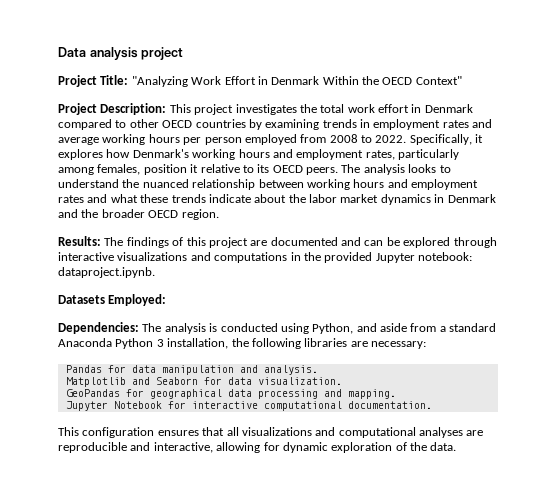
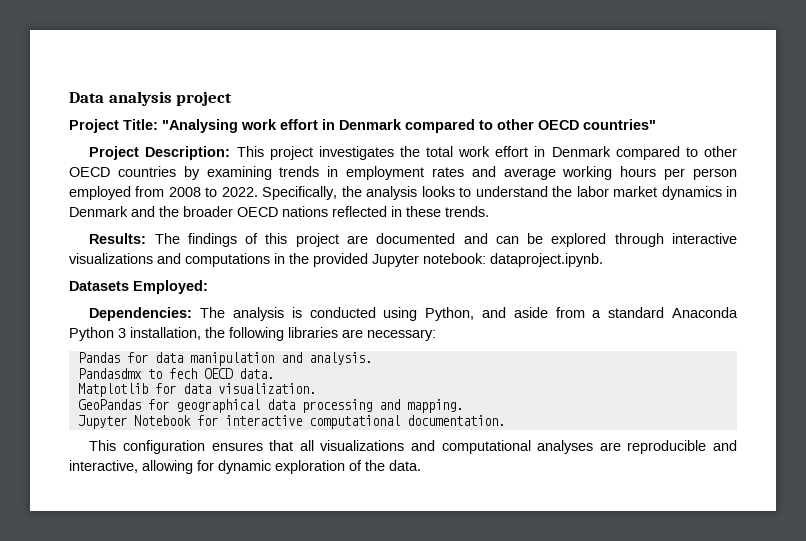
[131,76,462,87] "Analyzing Work Effort in Denmark Within the OECD Context" -> [162,119,656,133] "Analysing work effort in Denmark compared to other OECD countries"
[475,134,484,143] [58,149,459,160] [58,164,361,175] it explores how Denmark's working hours and employment rates, particularly among females, position it relative to its OECD peers. The -> [341,186,362,197] the
[142,179,478,190] [58,194,306,203] nuanced relationship between working hours and employment rates and what these trends indicate about the -> (573, 191) none
[181,209,219,220] region. -> [282,206,489,217] nations reflected in these trends.
(318, 370) none -> [77,368,274,379] // Pandasdmx to fech OECD data.
[131,377,198,385] and Seaborn -> (148, 390) none

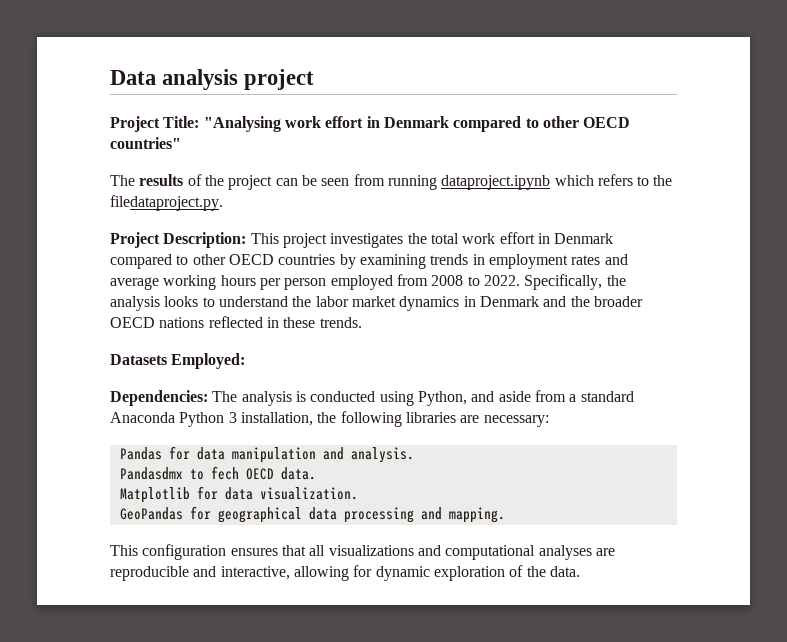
(656, 124) none -> [110,174,673,190] [110,195,223,211] // The results of the project can be seen from running dataproject.ipynb which refers to the filedataproject.py.
[89,233,738,247] [69,253,603,267] // Results: The findings of this project are documented and can be explored through interactive visualizations and computations in the provided Jupyter notebook: dataproject.ipynb. -> (362, 322) none
[77,415,505,429] // Jupyter Notebook for interactive computational documentation. -> (505, 515) none

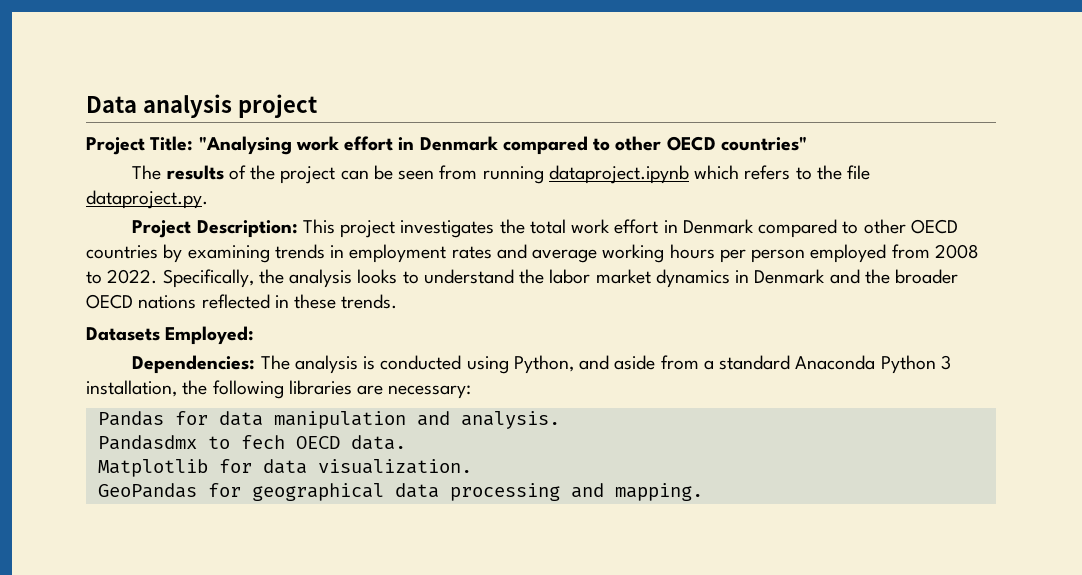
[110,195,223,211] filedataproject.py. -> [847,165,871,180] [86,190,208,209] file dataproject.py.
[110,544,615,560] [110,565,580,581] // This configuration ensures that all visualizations and computational analyses are reproducible and interactive, allowing for dynamic exploration of the data. -> (703, 492) none

